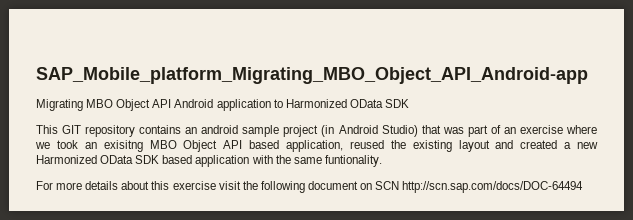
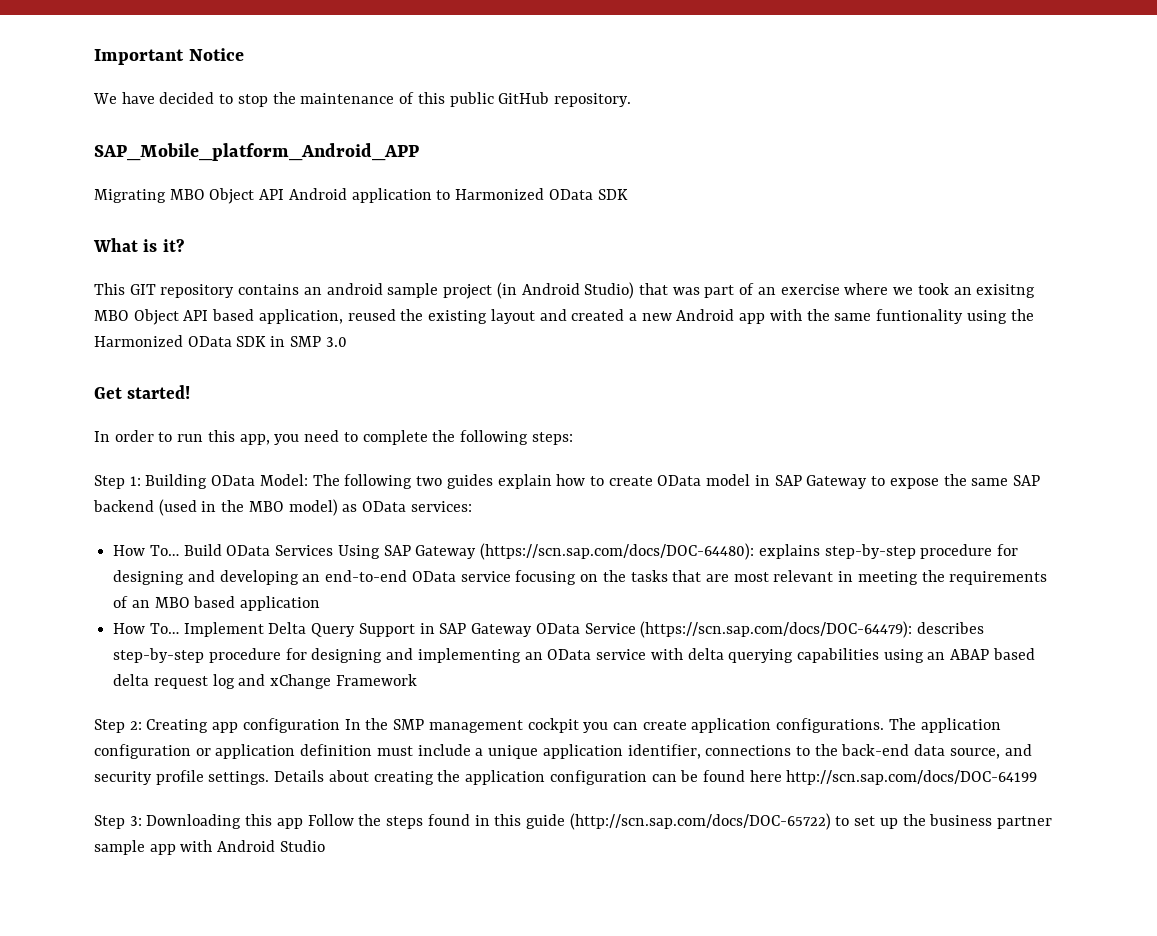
[36,67,588,84] SAP_Mobile_platform_Migrating_MBO_Object_API_Android-app -> [94,48,244,65] [93,92,631,107] [94,143,419,161] Important Notice // We have decided to stop the maintenance of this public GitHub repository. // SAP_Mobile_platform_Android_APP
(409, 103) none -> [93,238,184,252] // What is it?
[36,155,382,167] [36,181,584,193] Harmonized OData SDK based application with the same funtionality. // For more details about this exercise visit the following document on SCN http://scn.sap.com/docs/DOC-64494 -> [676,309,1034,324] [94,335,347,347] [94,385,191,399] [94,430,573,445] [94,474,1040,489] [93,499,472,516] [113,543,1018,560] [113,570,1048,585] [113,596,321,611] [113,621,984,638] [113,648,1035,663] [113,674,417,689] [94,718,1001,733] [94,744,1032,759] [94,770,1038,785] [94,813,1053,830] [94,840,325,855] Android app with the same funtionality using the Harmonized OData SDK in SMP 3.0 // Get started! // In order to run this app, you need to complete the following steps: // Step 1: Building OData Model: The following two guides explain how to create OData model in SAP Gateway to expose the same SAP backend (used in the MBO model) as OData services: // How To… Build OData Services Using SAP Gateway (https://scn.sap.com/docs/DOC-64480): explains step-by-step procedure for designing and developing an end-to-end OData service focusing on the tasks that are most relevant in meeting the requirements of an MBO based application // How To… Implement Delta Query Support in SAP Gateway OData Service (https://scn.sap.com/docs/DOC-64479): describes step-by-step procedure for designing and implementing an OData service with delta querying capabilities using an ABAP based delta request log and xChange Framework // Step 2: Creating app configuration In the SMP management cockpit you can create application configurations. The application configuration or application definition must include a unique application identifier, connections to the back-end data source, and security profile settings. Details about creating the application configuration can be found here http://scn.sap.com/docs/DOC-64199 // Step 3: Downloading this app Follow the steps found in this guide (http://scn.sap.com/docs/DOC-65722) to set up the business partner sample app with Android Studio

